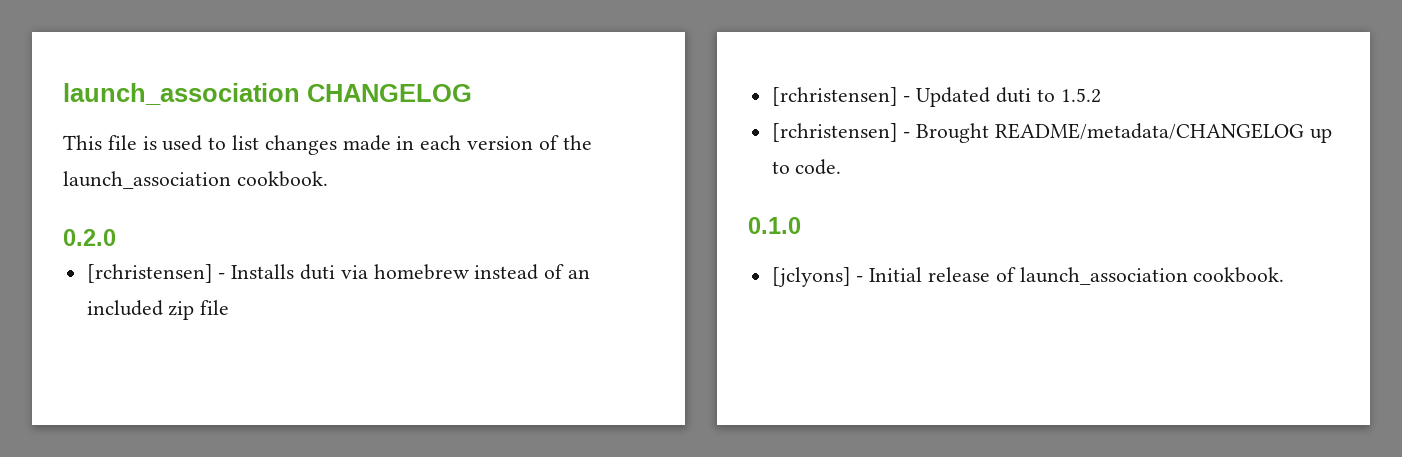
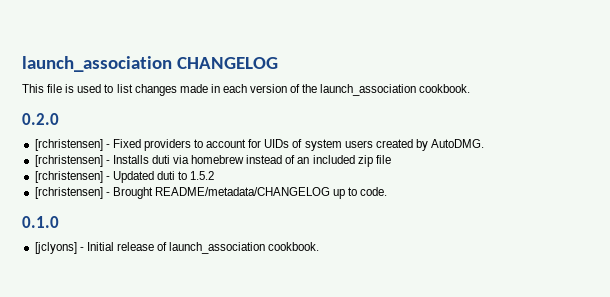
(116, 237) none -> [34,139,485,151] // [rchristensen] - Fixed providers to account for UIDs of system users created by AutoDMG.

